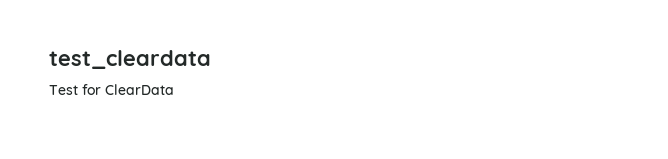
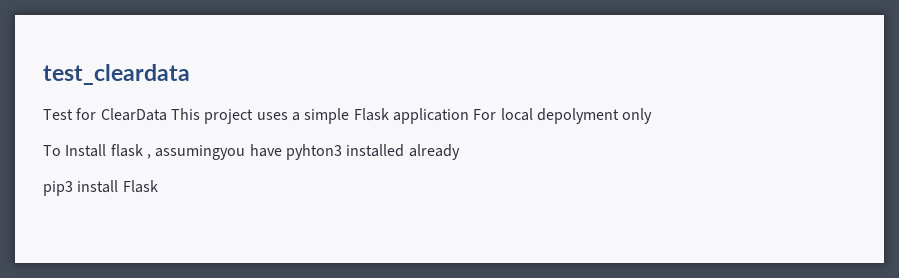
(174, 89) none -> [170,108,653,124] [43,144,460,160] [43,180,158,196] This project uses a simple Flask application For local depolyment only // To Install flask , assumingyou have pyhton3 installed already // pip3 install Flask

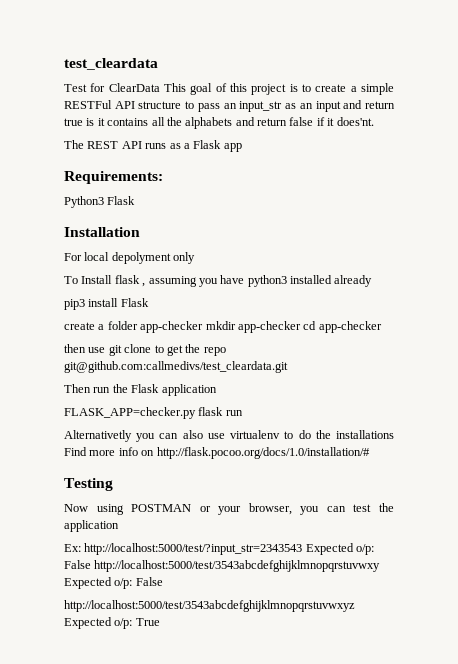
[204,108,469,124] project uses a simple Flask application -> [190,83,394,95] [64,100,395,112] [64,117,374,129] [64,140,242,152] [64,171,163,184] [64,196,136,208] [64,227,140,237] goal of this project is to create a simple RESTFul API structure to pass an input_str as an input and return true is it contains all the alphabets and return false if it does'nt. // The REST API runs as a Flask app // Requirements: // Python3 Flask // Installation //
[155,144,342,160] assumingyou have pyhton3 -> [148,275,287,287] assuming you have python3
(158, 186) none -> [64,321,382,333] [64,344,226,356] [64,361,288,373] [64,384,217,396] [64,407,243,419] [64,430,395,442] [64,447,370,459] [64,478,113,491] [64,503,394,515] [64,520,119,532] [64,543,375,555] [64,560,381,572] [64,577,163,589] [64,600,355,612] [64,617,160,629] // create a folder app-checker mkdir app-checker cd app-checker // then use git clone to get the repo git@github.com:callmedivs/test_cleardata.git // Then run the Flask application // FLASK_APP=checker.py flask run // Alternativetly you can also use virtualenv to do the installations Find more info on http://flask.pocoo.org/docs/1.0/installation/# // Testing // Now using POSTMAN or your browser, you can test the application // Ex: http://localhost:5000/test/?input_str=2343543 Expected o/p: False http://localhost:5000/test/3543abcdefghijklmnopqrstuvwxy Expected o/p: False // http://localhost:5000/test/3543abcdefghijklmnopqrstuvwxyz Expected o/p: True

